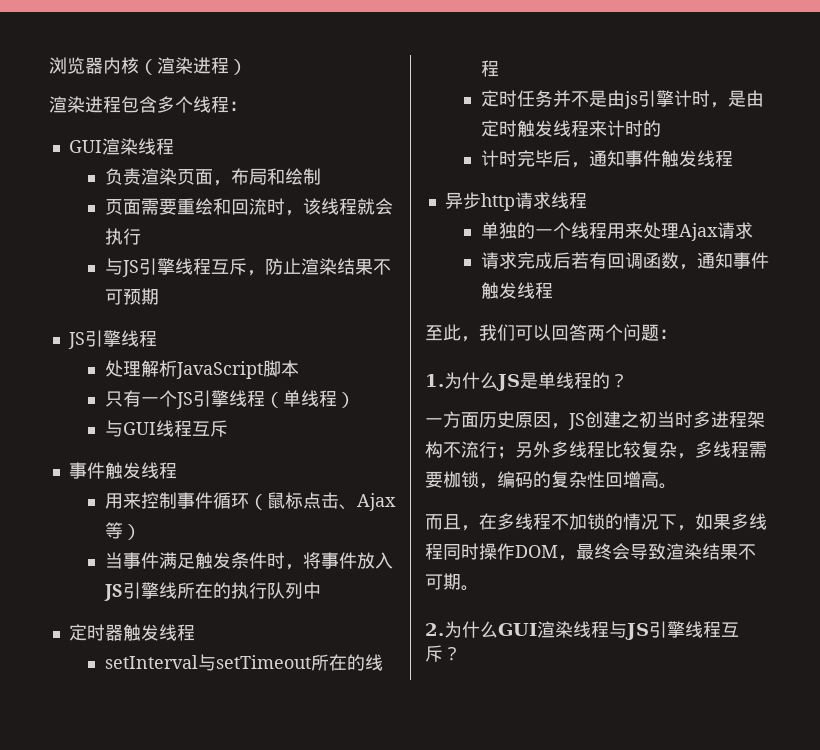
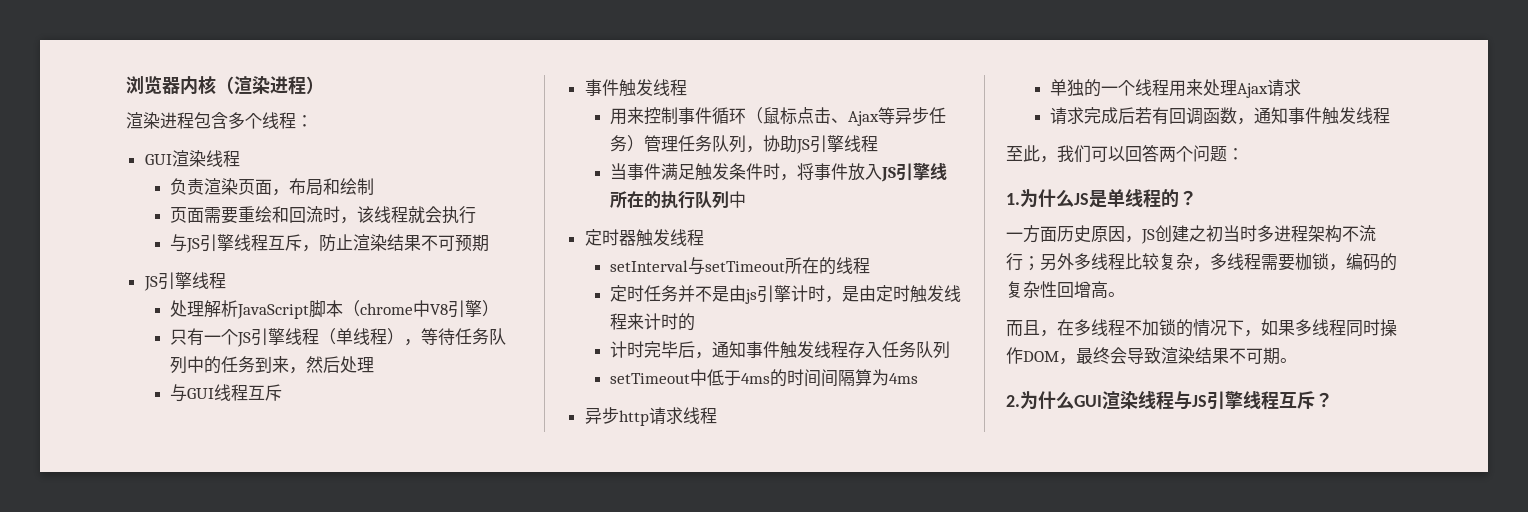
(299, 368) none -> [343,300,500,318] （chrome中V8引擎）
(355, 400) none -> [404,328,507,346] [170,356,375,374] ，等待任务队列中的任务到来，然后处理
[122,524,141,540] ） -> [895,107,947,124] [610,135,879,154] 异步任务）管理任务队列，协助JS引擎线程
(733, 158) none -> [848,341,951,359] [610,369,919,387] 存入任务队列 // setTimeout中低于4ms的时间间隔算为4ms

